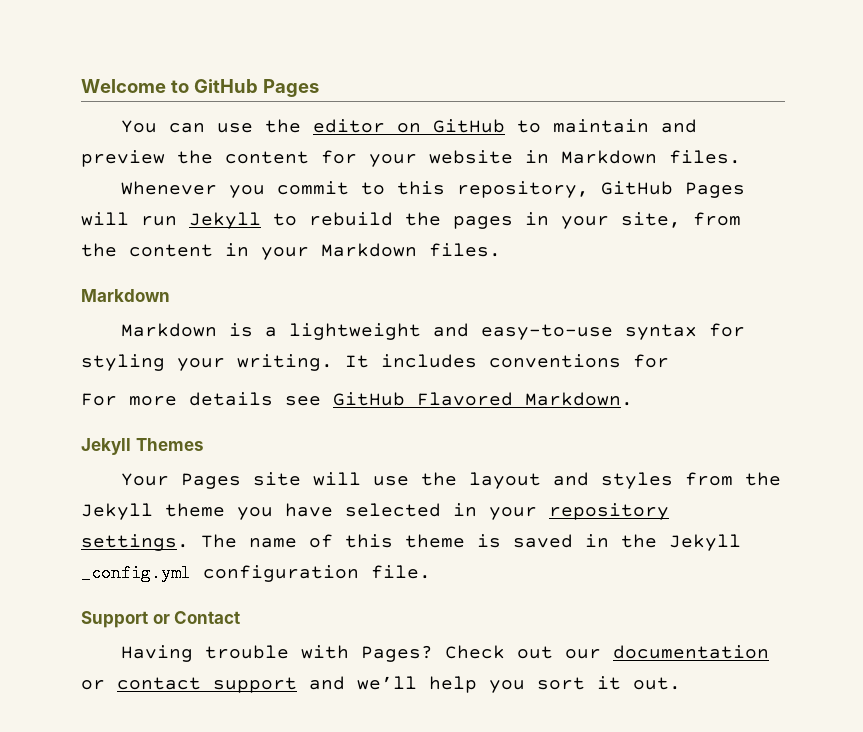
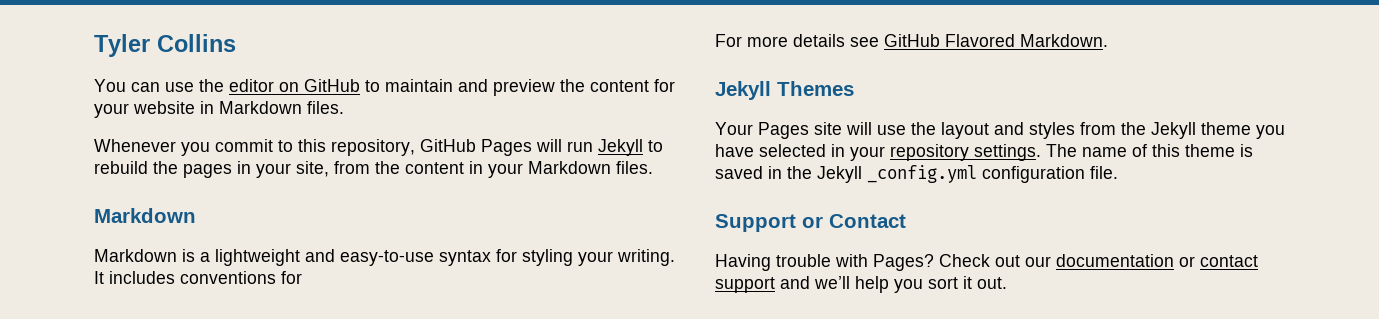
[81,79,319,97] Welcome to GitHub Pages -> [94,34,236,57] Tyler Collins

